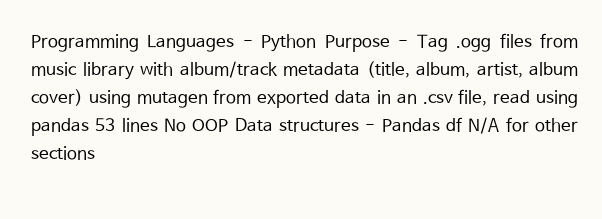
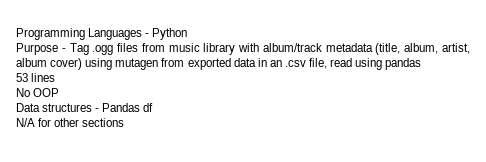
(317, 43) none -> (188, 34) //
(89, 127) none -> (422, 64) //
(158, 125) none -> (56, 77) //
(229, 125) none -> (60, 92) //
(462, 124) none -> (154, 107) //

